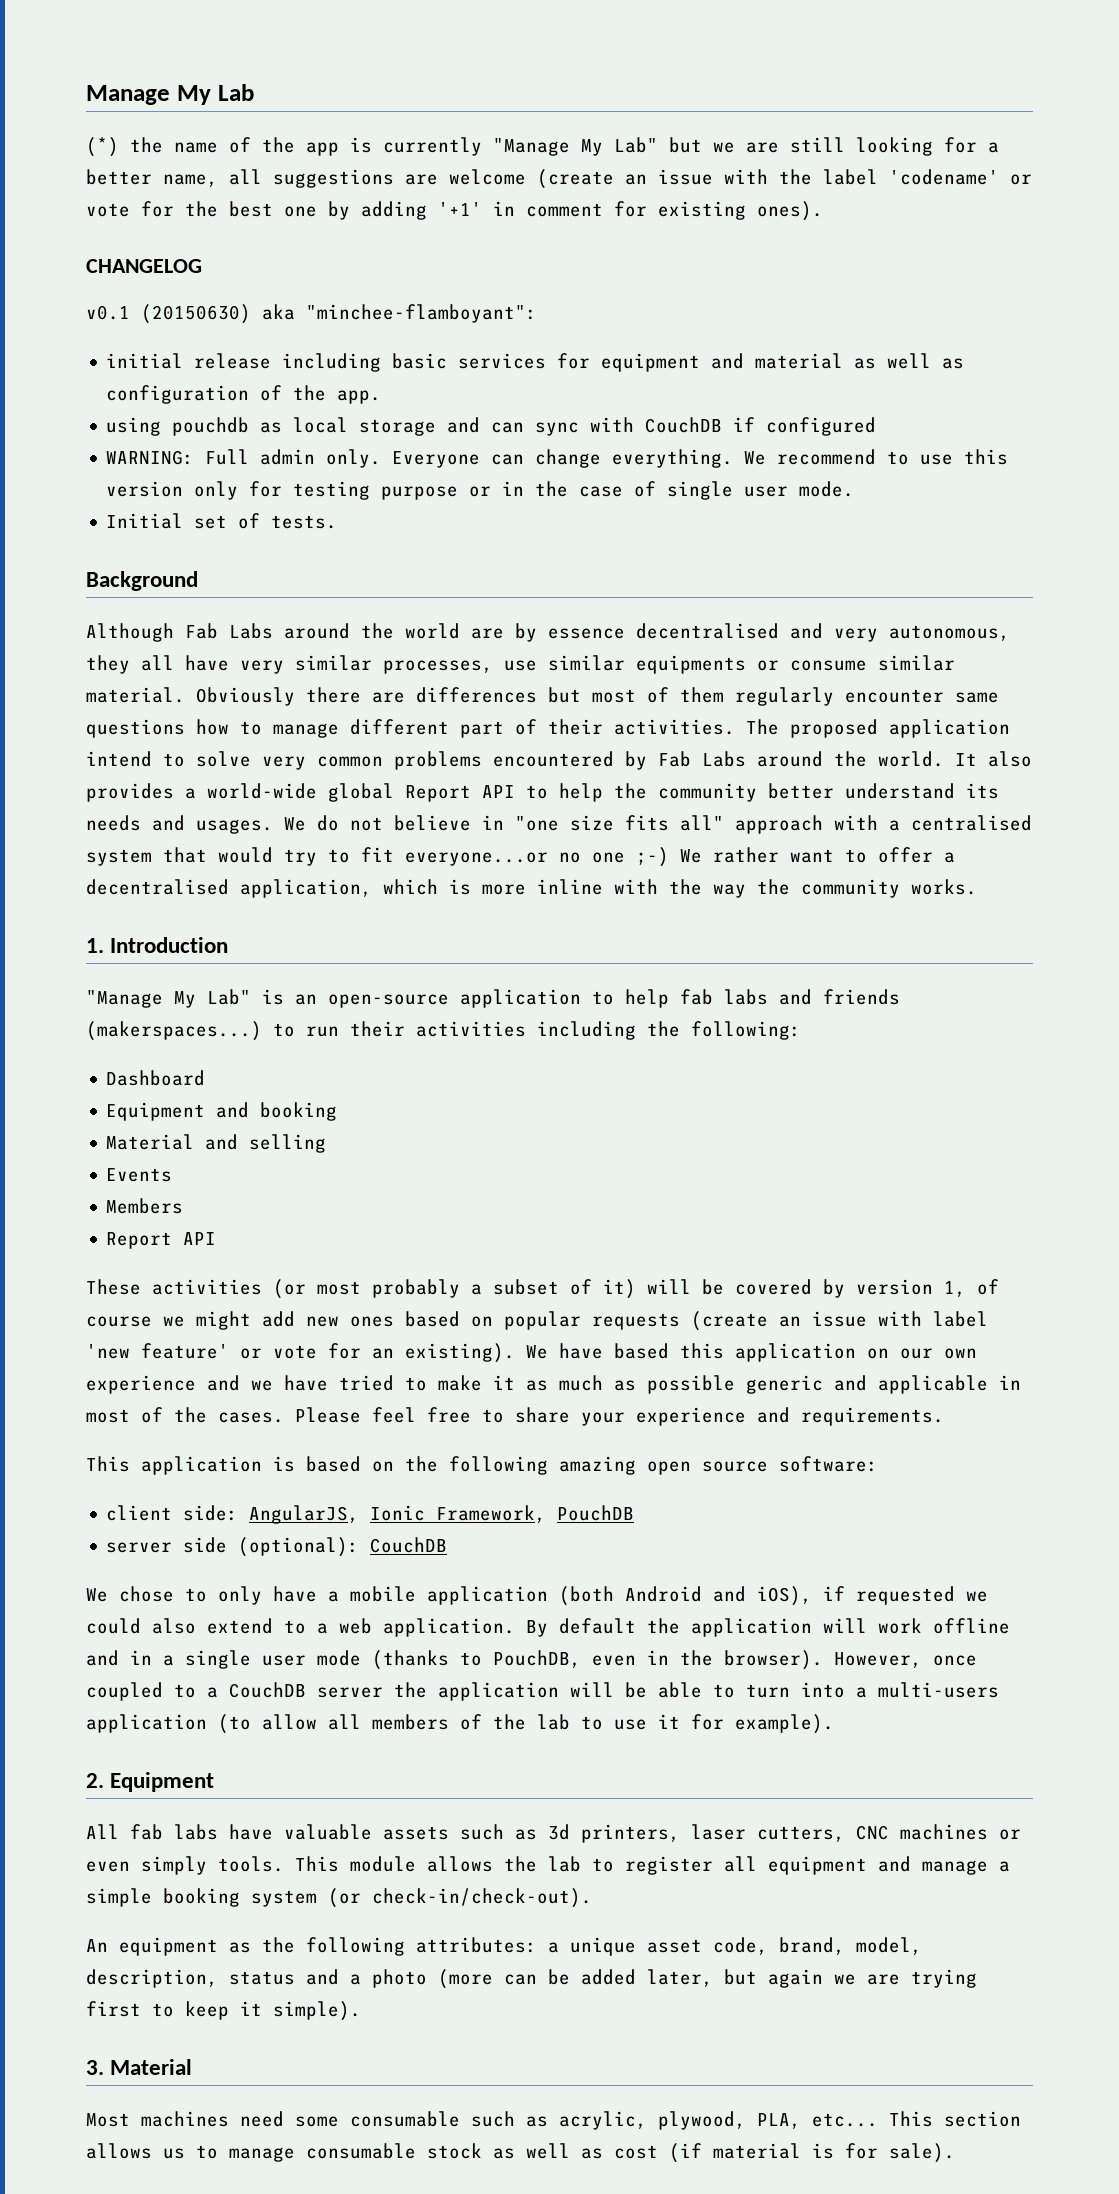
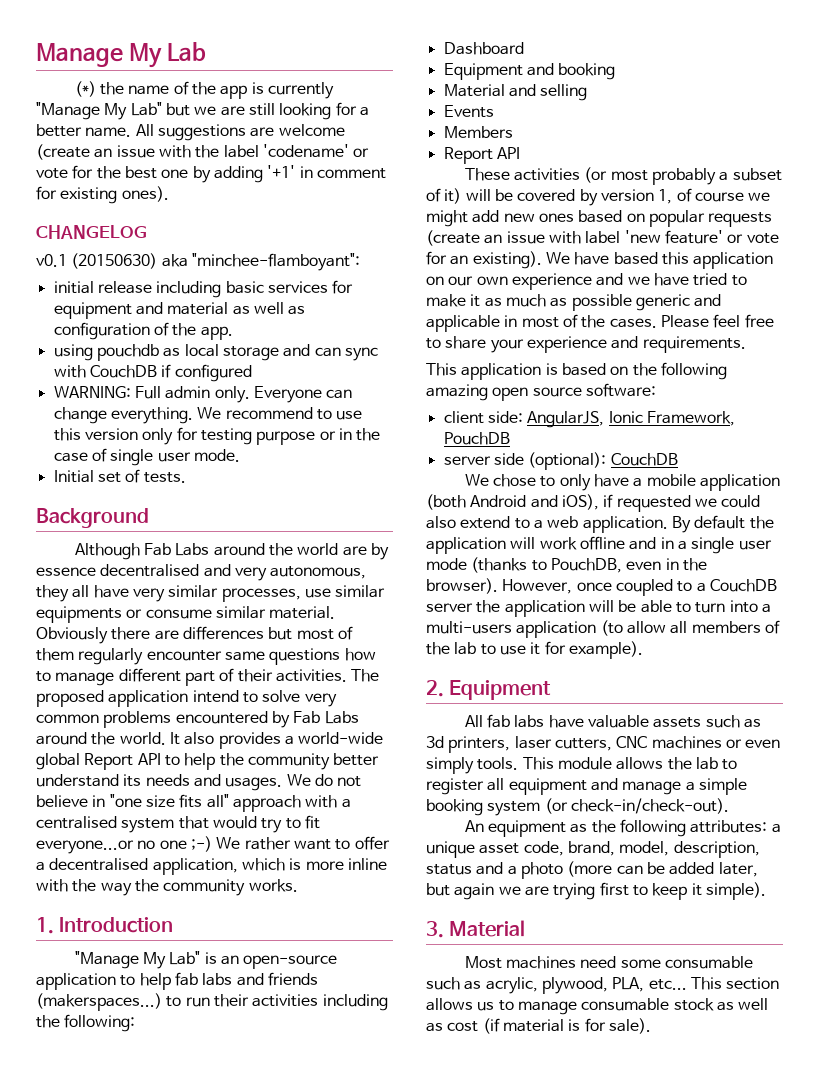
[163,169,262,187] name, all -> [85,124,154,137] name. All

